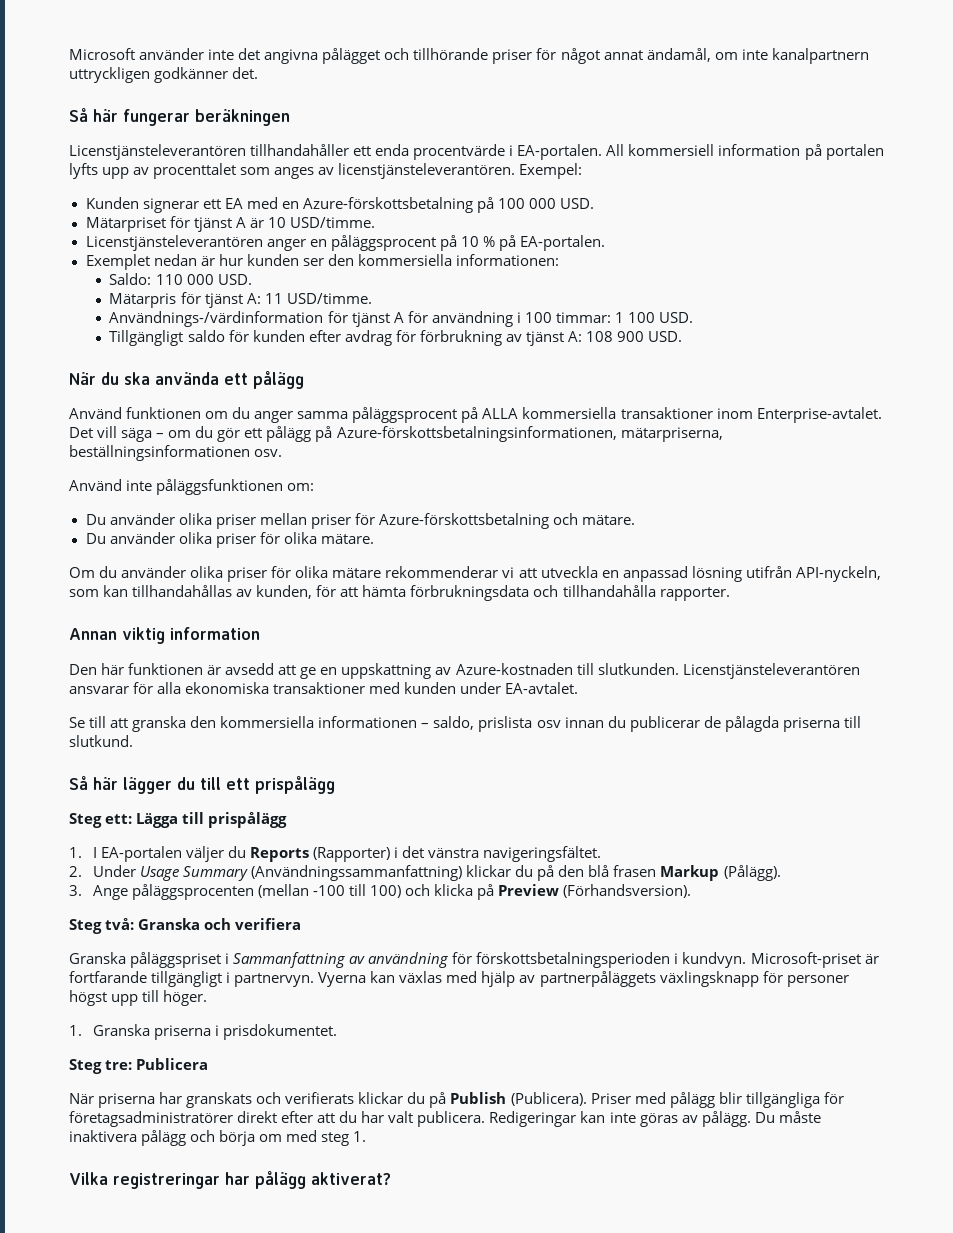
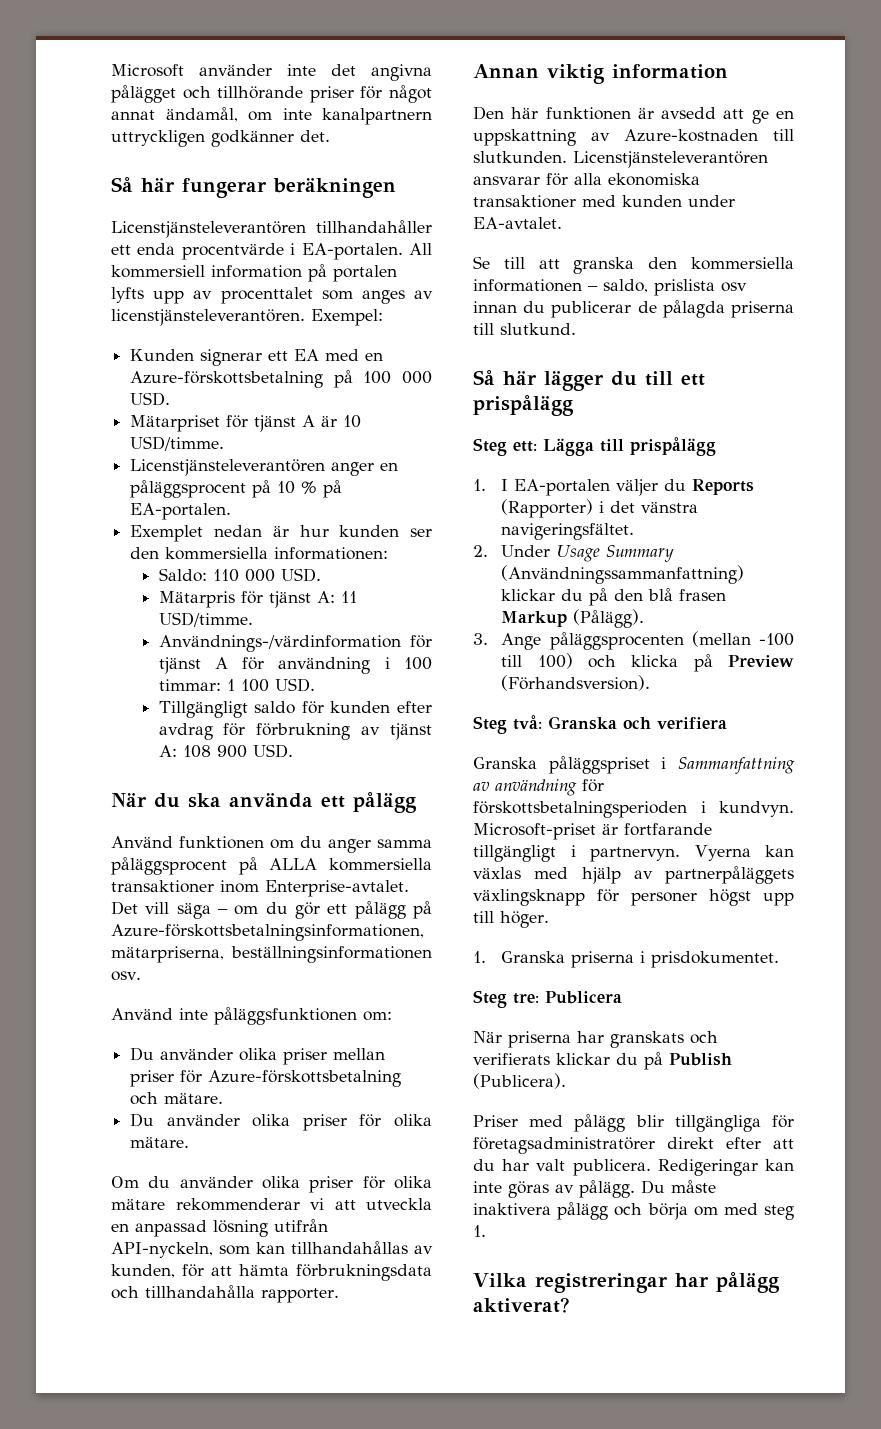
(587, 1099) none -> (566, 1081) //

